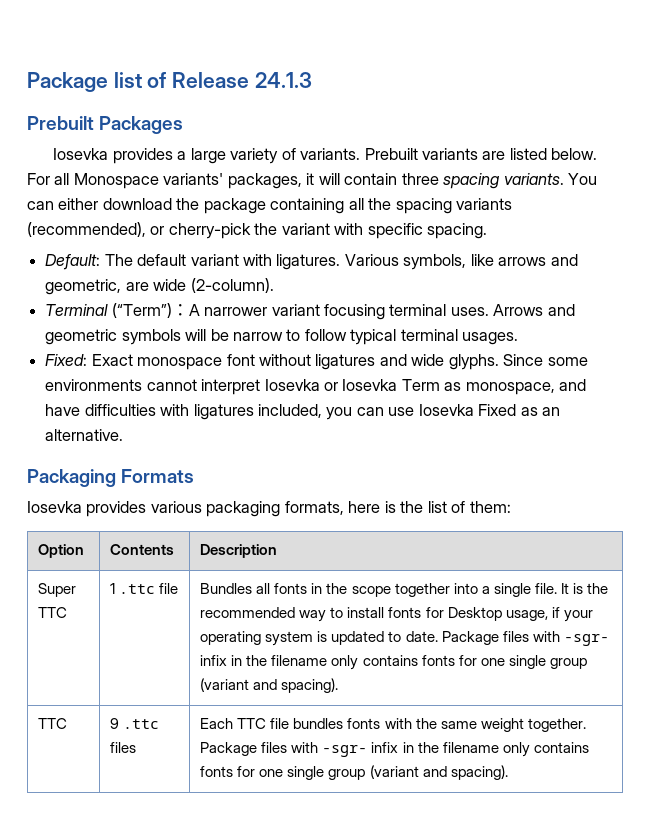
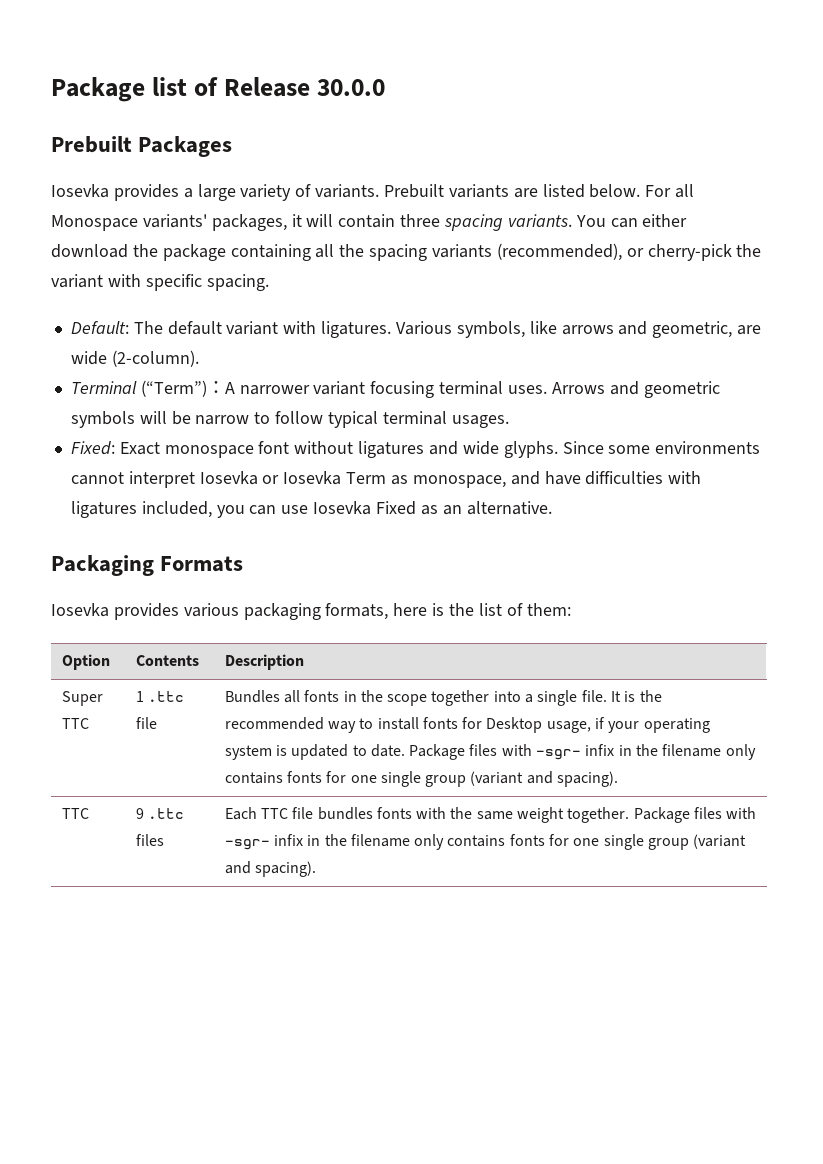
[254,72,312,88] 24.1.3 -> [316,79,385,96] 30.0.0

